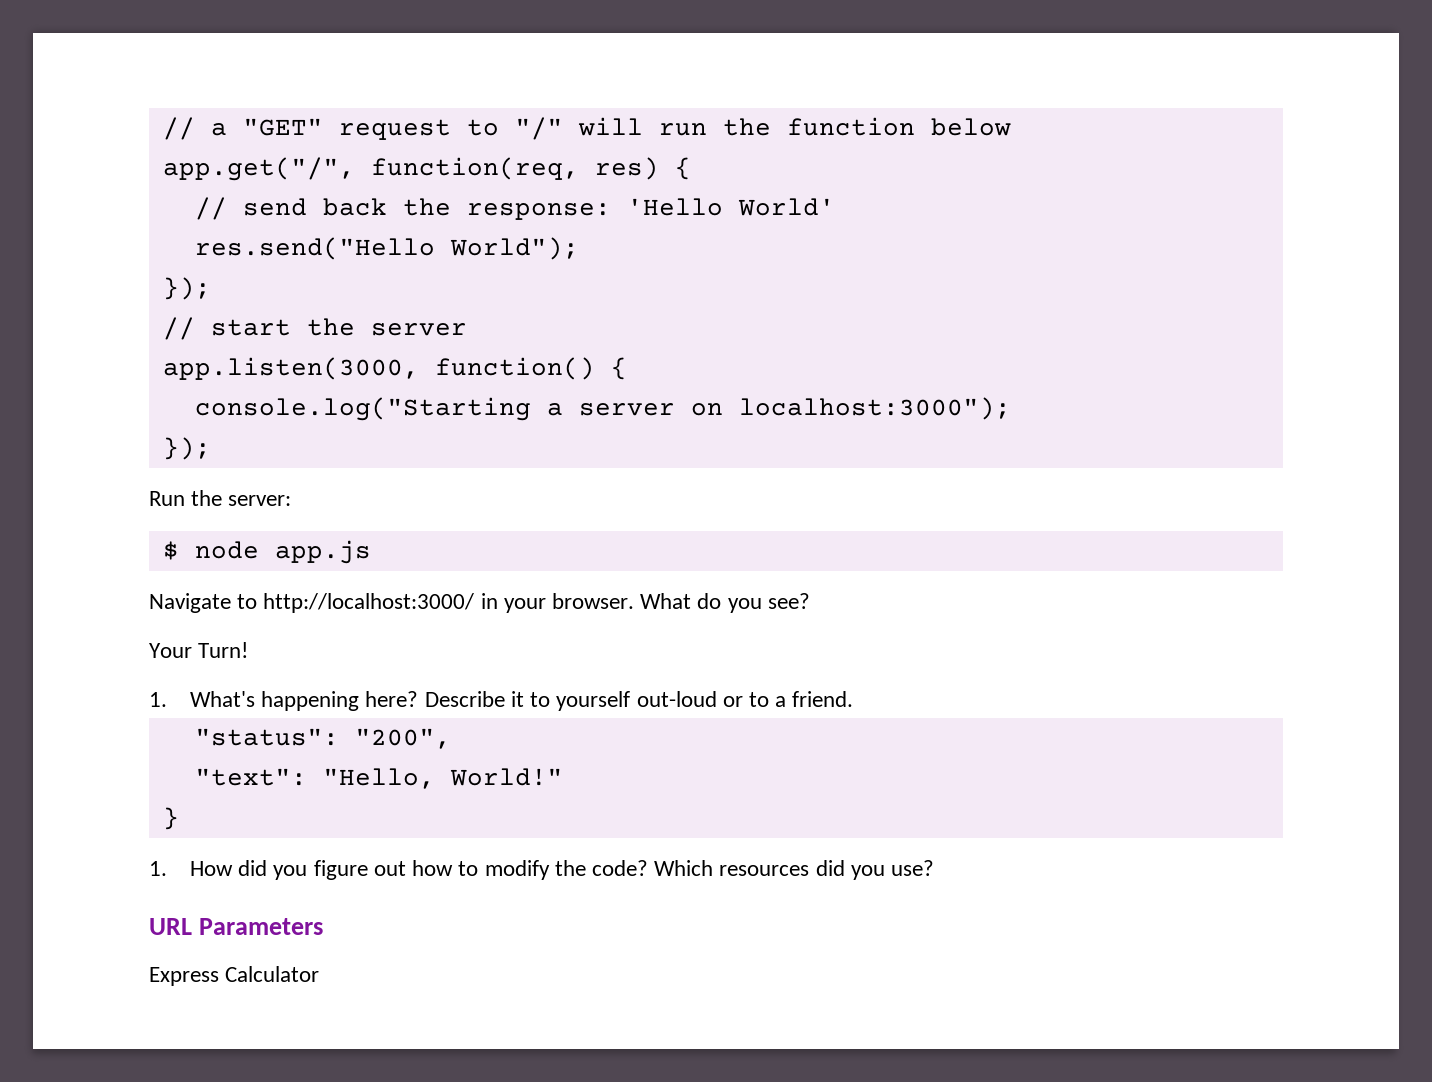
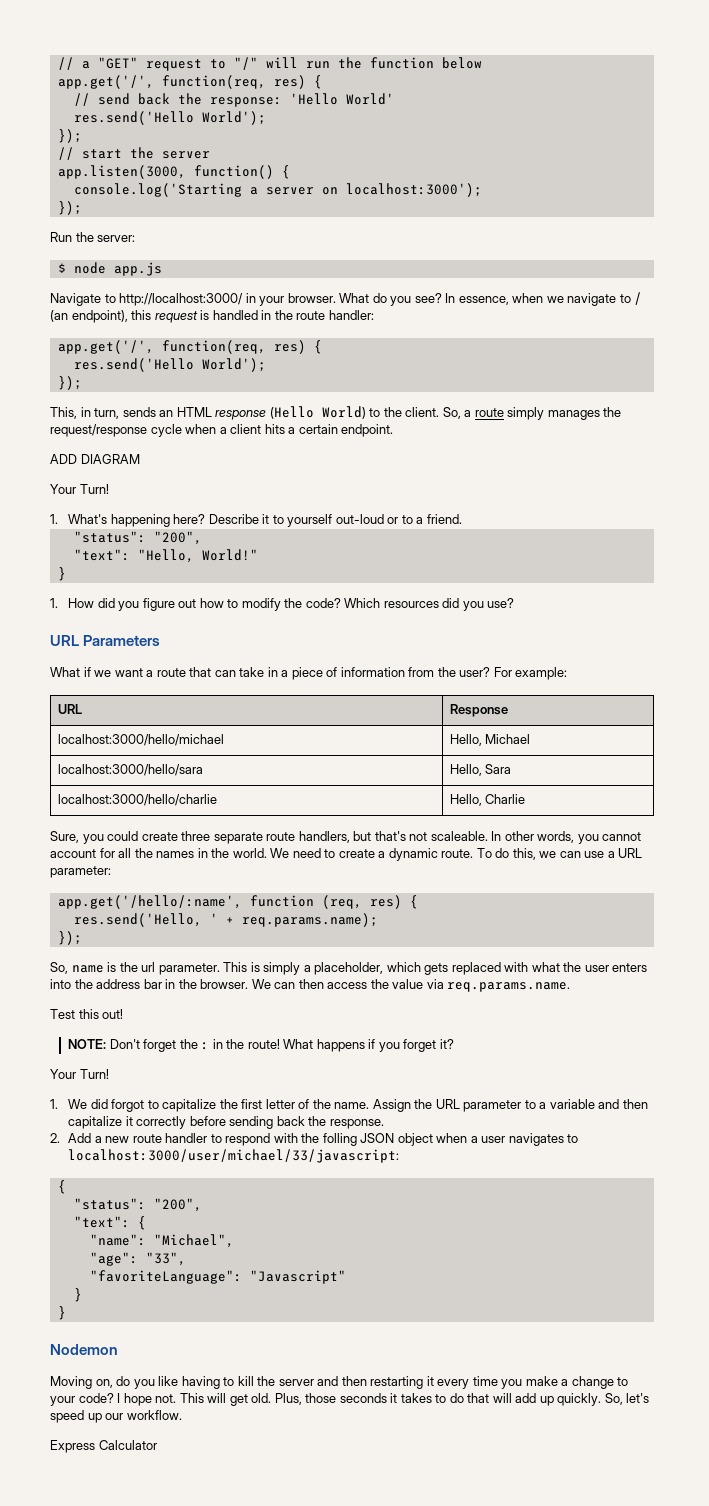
[162,157,355,181] app.get("/", -> [57,75,154,89] app.get('/',
[194,237,579,260] res.send("Hello World"); -> [73,111,266,125] res.send('Hello World');
[194,397,531,421] console.log("Starting -> [73,183,242,197] console.log('Starting
[738,397,1011,420] localhost:3000"); -> [345,183,482,197] localhost:3000');
(810, 601) none -> [445,292,643,306] [50,310,374,323] [57,340,322,354] [73,358,266,372] [57,376,82,390] [50,406,622,420] [50,424,394,437] [50,454,140,464] In essence, when we navigate to / (an endpoint), this request is handled in the route handler: // app.get('/', function(req, res) { // res.send('Hello World'); // }); // This, in turn, sends an HTML response (Hello World) to the client. So, a route simply manages the request/response cycle when a client hits a certain endpoint. // ADD DIAGRAM
(323, 926) none -> [50,667,568,680] [57,704,82,714] [449,704,508,717] [57,734,224,746] [449,734,531,746] [57,764,203,776] [449,764,512,776] [57,794,217,806] [449,794,526,806] [50,831,642,844] [50,848,643,861] [50,866,111,878] [57,895,418,909] [73,913,378,927] [57,931,82,945] [50,962,648,975] [50,979,571,992] [50,1009,124,1019] [68,1039,454,1052] [50,1069,109,1079] [50,1099,648,1112] [68,1116,384,1129] [50,1133,579,1146] [68,1149,400,1163] [57,1180,66,1194] [73,1198,202,1212] [73,1216,146,1230] [89,1234,234,1248] [89,1252,186,1266] [89,1270,346,1284] [73,1288,82,1302] [57,1306,66,1320] [50,1344,118,1355] [50,1376,629,1389] [50,1393,650,1406] [50,1410,182,1423] // What if we want a route that can take in a piece of information from the user? For example: // URL | Response // localhost:3000/hello/michael | Hello, Michael // localhost:3000/hello/sara | Hello, Sara // localhost:3000/hello/charlie | Hello, Charlie // Sure, you could create three separate route handlers, but that's not scaleable. In other words, you cannot account for all the names in the world. We need to create a dynamic route. To do this, we can use a URL parameter: // app.get('/hello/:name', function (req, res) { // res.send('Hello, ' + req.params.name); // }); // So, name is the url parameter. This is simply a placeholder, which gets replaced with what the user enters into the address bar in the browser. We can then access the value via req.params.name. // Test this out! // NOTE: Don't forget the : in the route! What happens if you forget it? // Your Turn! // 1. We did forgot to capitalize the first letter of the name. Assign the URL parameter to a variable and then capitalize it correctly before sending back the response. // 2. Add a new route handler to respond with the folling JSON object when a user navigates to localhost:3000/user/michael/33/javascript: // { // "status": "200", // "text": { // "name": "Michael", // "age": "33", // "favoriteLanguage": "Javascript" // } // } // Nodemon // Moving on, do you like having to kill the server and then restarting it every time you make a change to your code? I hope not. This will get old. Plus, those seconds it takes to do that will add up quickly. So, let's speed up our workflow.

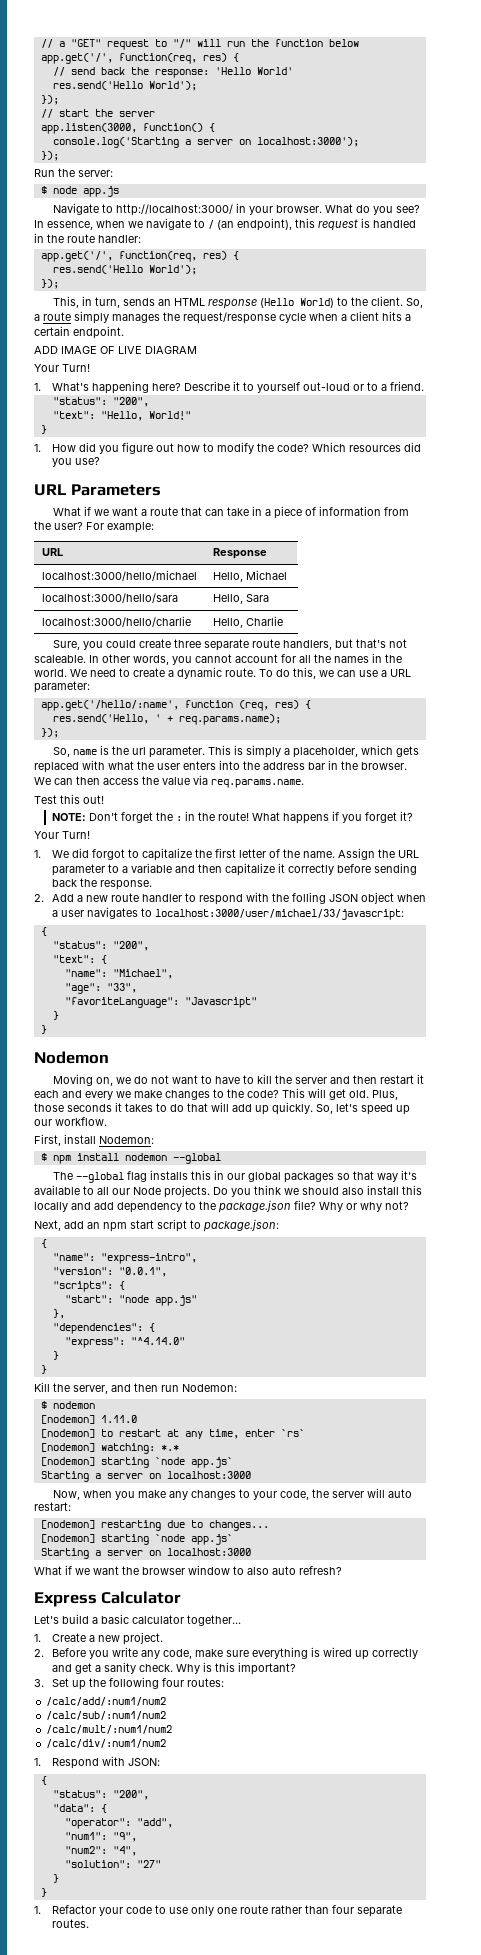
(77, 459) none -> [61,346,142,354] IMAGE OF LIVE
[116,1376,220,1389] do you like having -> [115,1075,240,1084] we do not want to have
[370,1376,629,1389] [50,1393,177,1406] restarting it every time you make a change to your code? I hope not. -> [379,1074,424,1084] [34,1089,279,1100] restart it each and every we make changes to the code?
[50,1440,157,1453] Express Calculator -> [34,1134,154,1146] [40,1153,221,1164] [52,1170,417,1183] [34,1185,422,1198] [34,1200,409,1213] [34,1219,279,1232] [40,1239,47,1248] [52,1253,197,1264] [52,1267,167,1277] [52,1281,125,1292] [64,1295,197,1306] [52,1309,65,1319] [52,1323,155,1334] [64,1337,185,1348] [52,1351,59,1360] [40,1365,47,1374] [34,1382,237,1394] [40,1401,95,1409] [40,1415,137,1424] [40,1429,305,1439] [40,1443,179,1454] [40,1457,233,1468] [40,1471,251,1482] [52,1488,412,1500] [34,1502,71,1511] [40,1520,269,1531] [40,1534,233,1545] [40,1548,251,1559] [34,1565,342,1575] [34,1591,182,1607] [34,1614,241,1626] [34,1632,163,1645] [34,1647,418,1660] [51,1662,296,1675] [34,1677,224,1690] [46,1697,167,1706] [46,1711,167,1720] [46,1725,173,1734] [46,1739,167,1748] [34,1756,160,1769] [40,1776,47,1785] [52,1790,149,1800] [52,1804,107,1813] [64,1818,173,1829] [64,1832,137,1842] [64,1846,137,1856] [64,1860,161,1868] [52,1874,59,1883] [40,1888,47,1897] [34,1905,402,1917] [51,1919,89,1928] First, install Nodemon: // $ npm install nodemon --global // The --global flag installs this in our global packages so that way it's available to all our Node projects. Do you think we should also install this locally and add dependency to the package.json file? Why or why not? // Next, add an npm start script to package.json: // { // "name": "express-intro", // "version": "0.0.1", // "scripts": { // "start": "node app.js" // }, // "dependencies": { // "express": "^4.14.0" // } // } // Kill the server, and then run Nodemon: // $ nodemon // [nodemon] 1.11.0 // [nodemon] to restart at any time, enter `rs` // [nodemon] watching: *.* // [nodemon] starting `node app.js` // Starting a server on localhost:3000 // Now, when you make any changes to your code, the server will auto restart: // [nodemon] restarting due to changes... // [nodemon] starting `node app.js` // Starting a server on localhost:3000 // What if we want the browser window to also auto refresh? // Express Calculator // Let's build a basic calculator together... // 1. Create a new project. // 2. Before you write any code, make sure everything is wired up correctly and get a sanity check. Why is this important? // 3. Set up the following four routes: // /calc/add/:num1/num2 // /calc/sub/:num1/num2 // /calc/mult/:num1/num2 // /calc/div/:num1/num2 // 1. Respond with JSON: // { // "status": "200", // "data": { // "operator": "add", // "num1": "9", // "num2": "4", // "solution": "27" // } // } // 1. Refactor your code to use only one route rather than four separate routes.

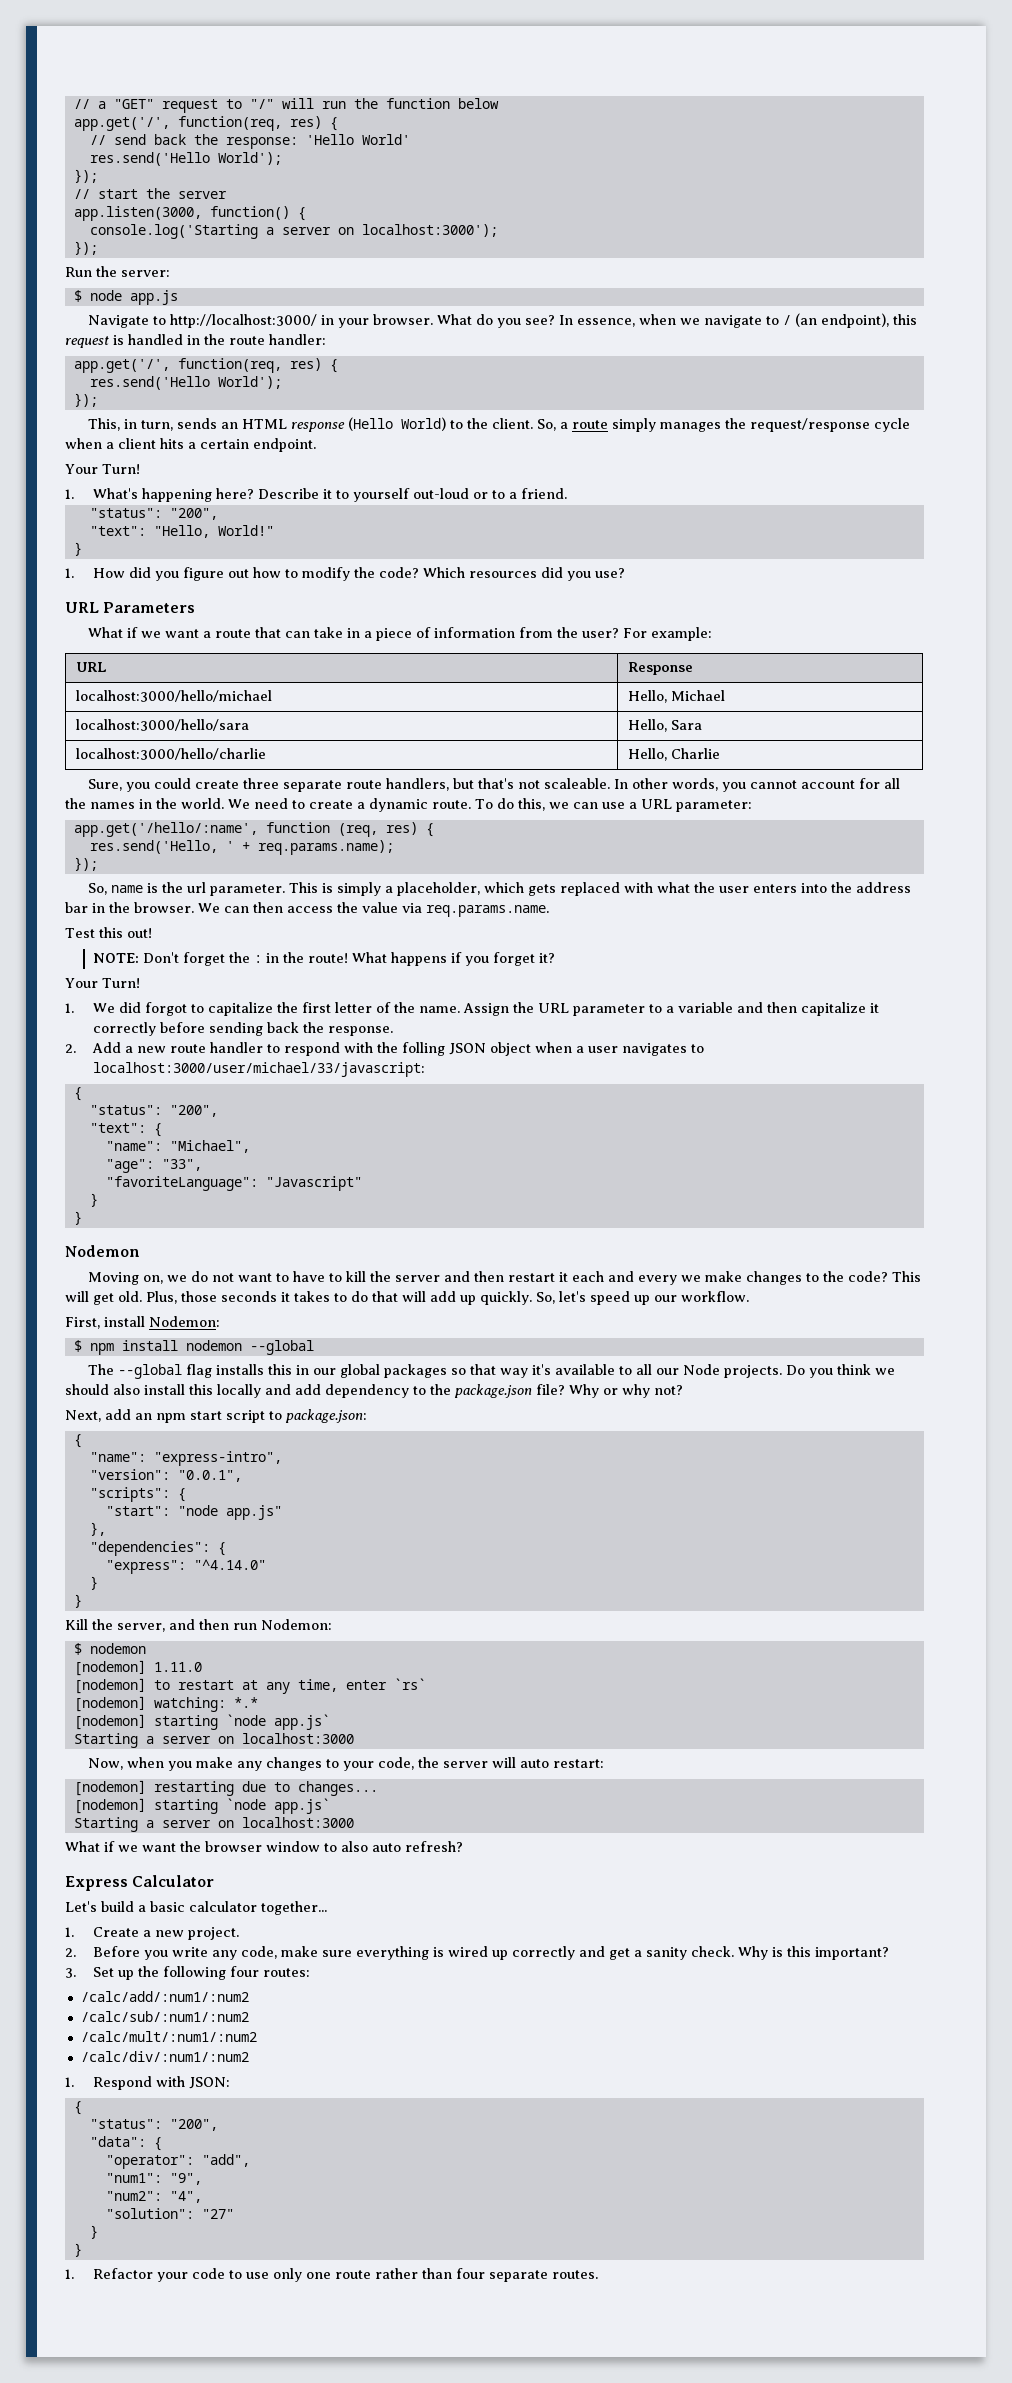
[34,346,197,354] // ADD IMAGE OF LIVE DIAGRAM -> (316, 445) none
[46,1697,167,1706] [46,1711,167,1720] [46,1725,173,1734] [46,1739,167,1748] /calc/add/:num1/num2 // /calc/sub/:num1/num2 // /calc/mult/:num1/num2 // /calc/div/:num1/num2 -> [80,1991,249,2002] [80,2011,249,2022] [80,2031,257,2042] [80,2051,249,2062] /calc/add/:num1/:num2 // /calc/sub/:num1/:num2 // /calc/mult/:num1/:num2 // /calc/div/:num1/:num2

